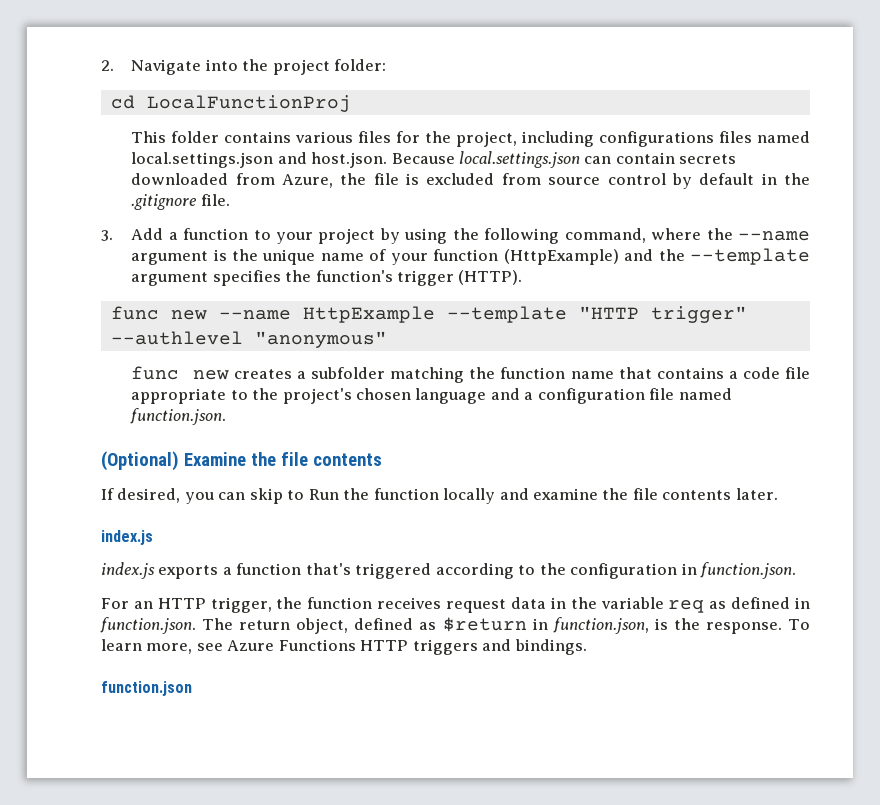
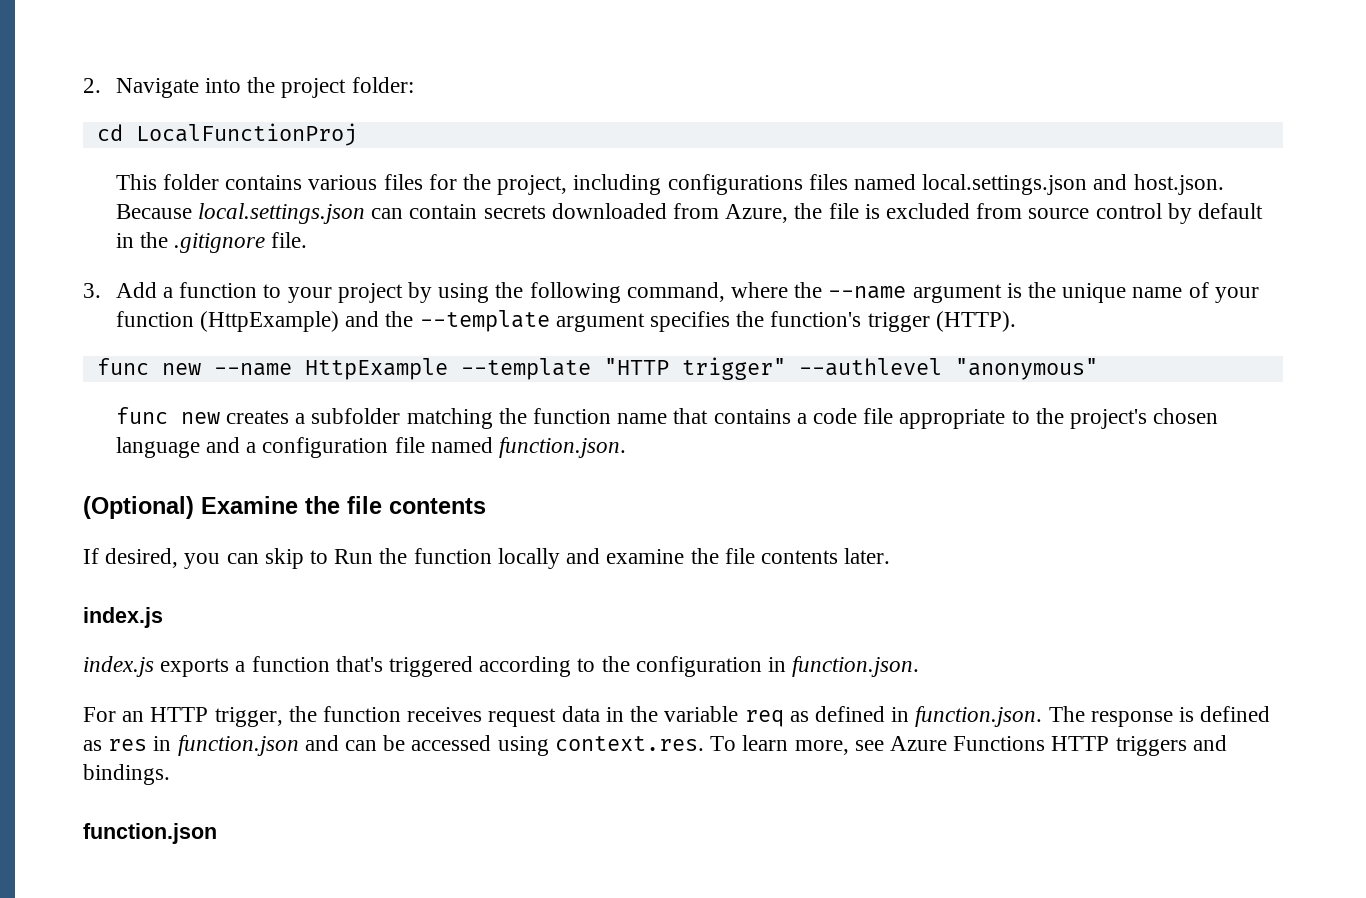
[239,617,782,634] return object, defined as $return in function.json, is the response. -> [1090,706,1271,727] [83,735,704,756] response is defined as res in function.json and can be accessed using context.res.

